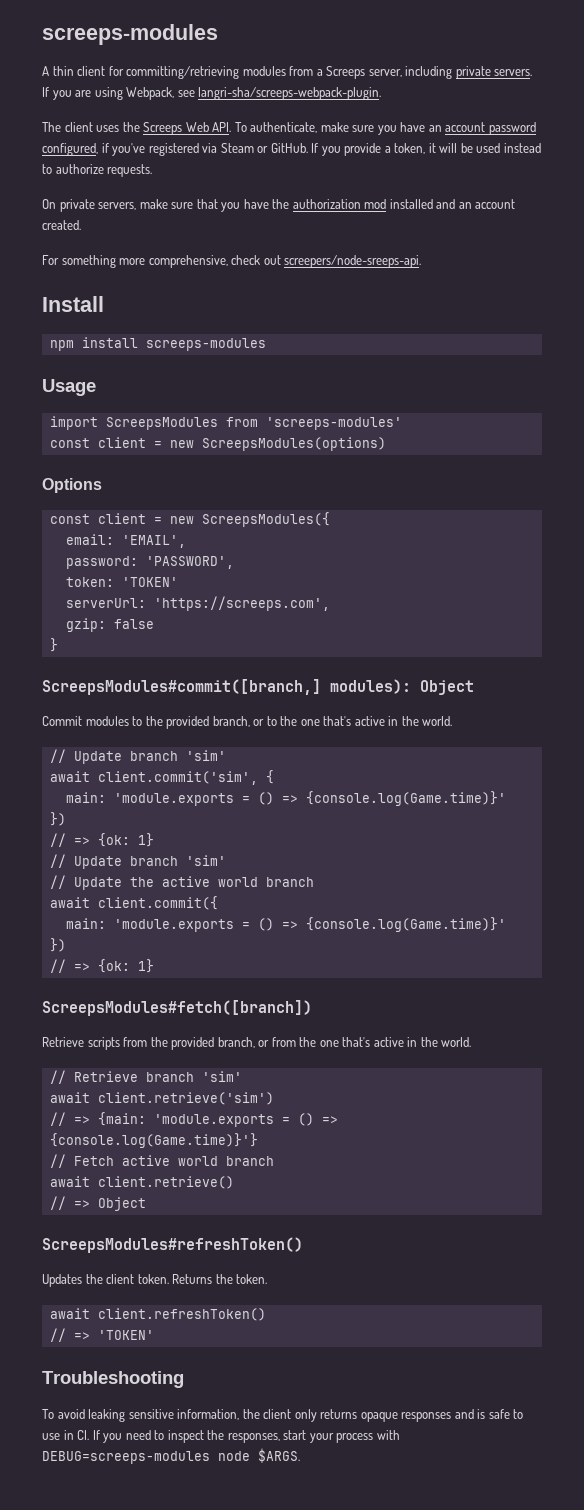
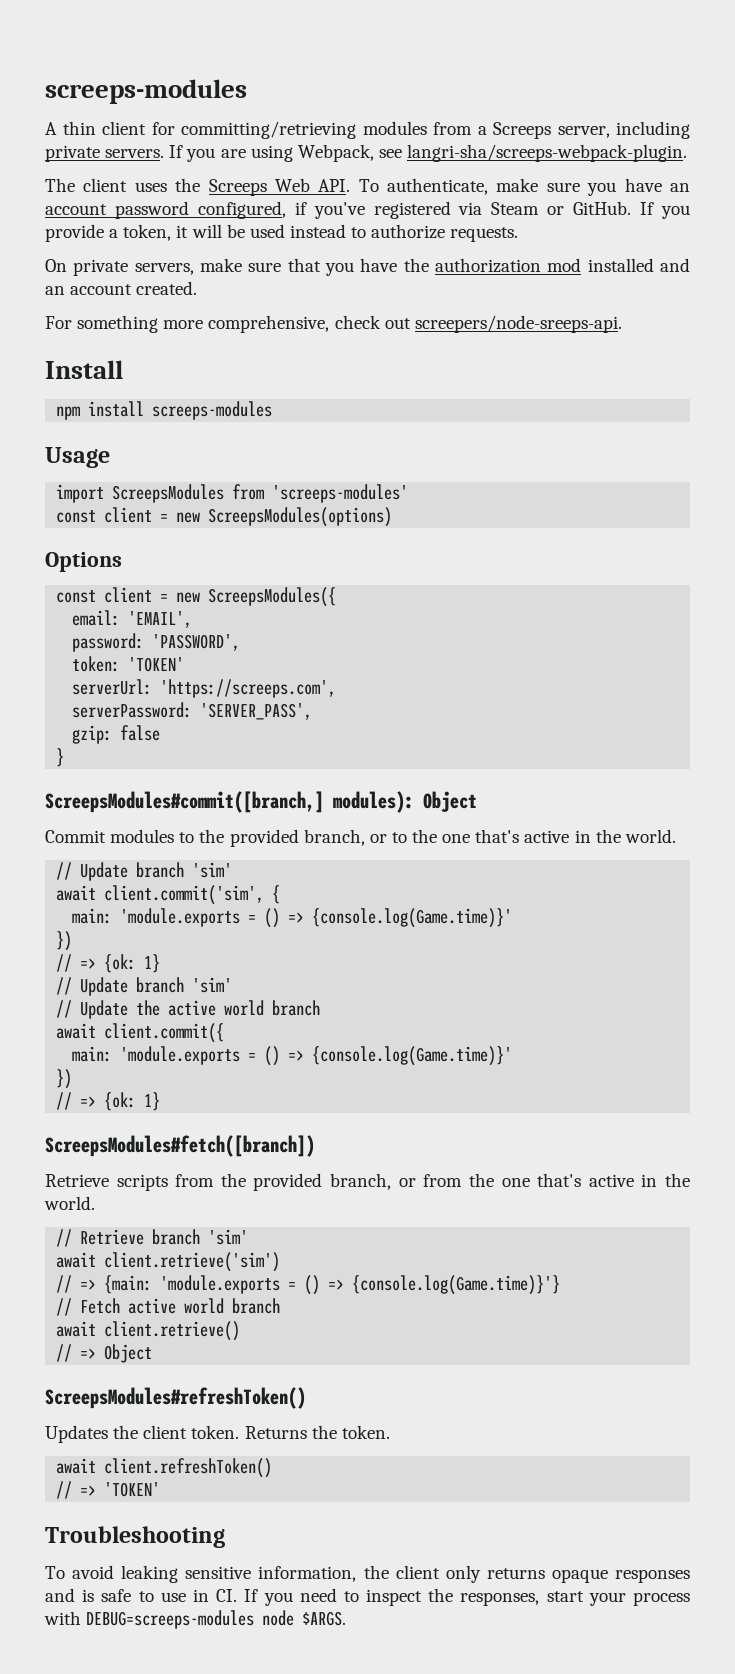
(330, 603) none -> [72,702,313,720] // serverPassword: 'SERVER_PASS',

